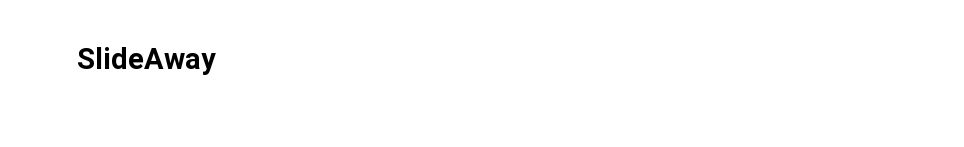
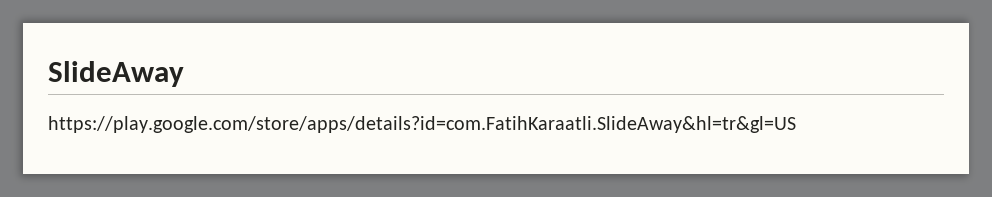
(216, 61) none -> [48,116,796,133] // https://play.google.com/store/apps/details?id=com.FatihKaraatli.SlideAway&hl=tr&gl=US

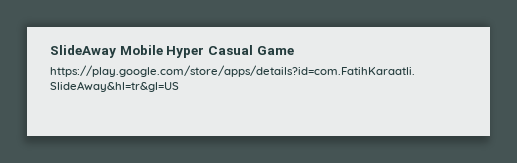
(184, 74) none -> [119,45,294,58] Mobile Hyper Casual Game

